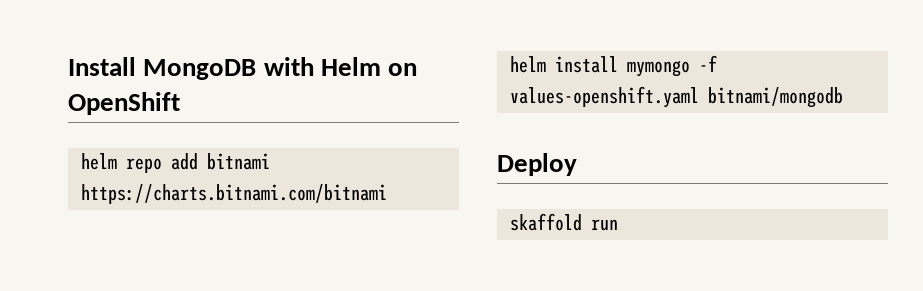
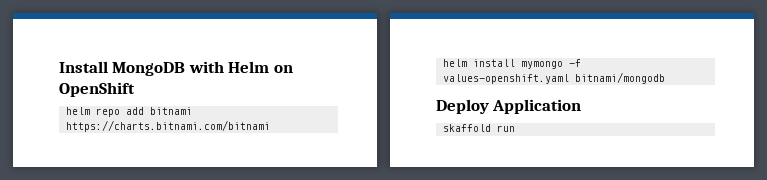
(577, 164) none -> [492,99,582,114] Application

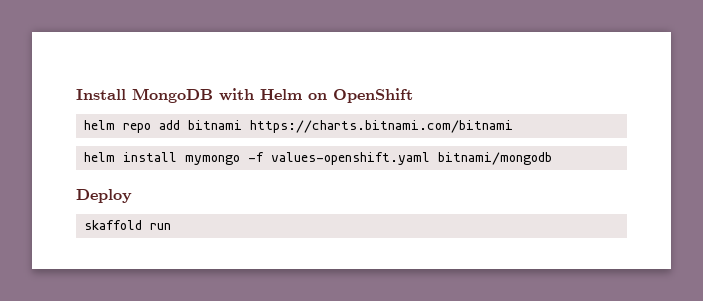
[492,99,582,114] Application -> (132, 196) none

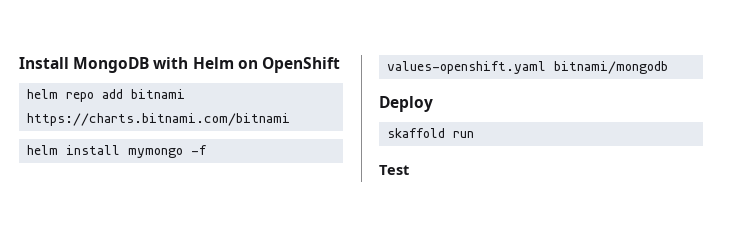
(172, 226) none -> [379,165,409,175] // Test

